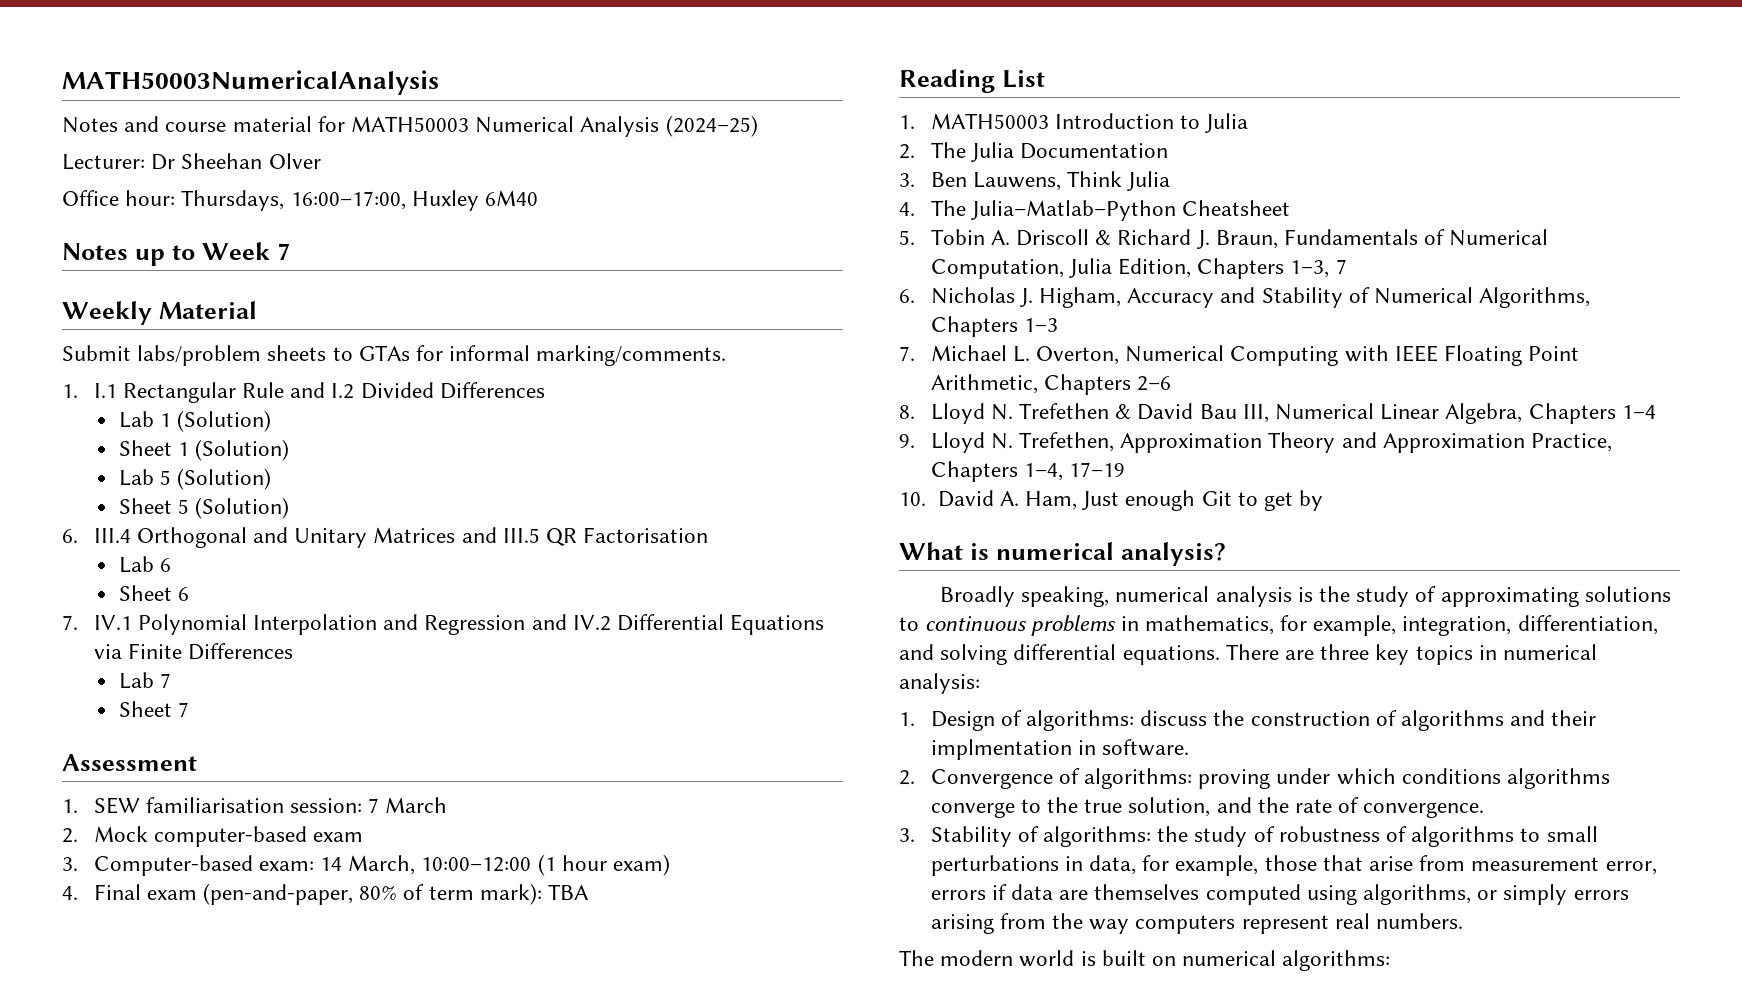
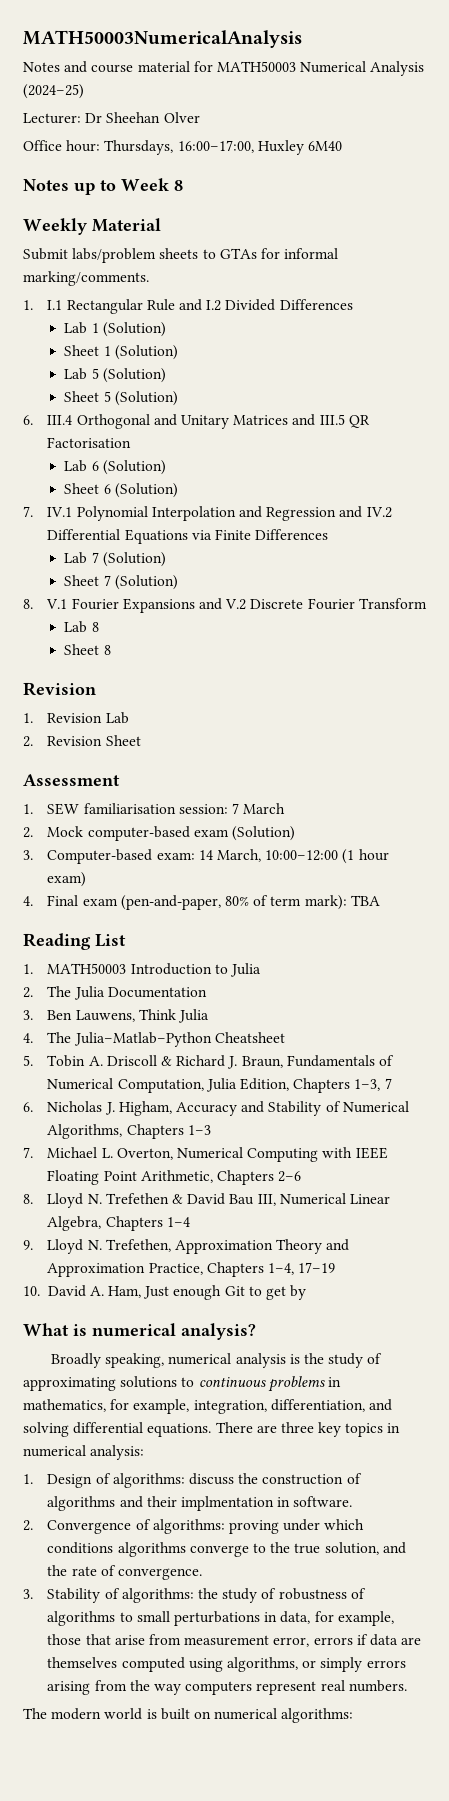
[276,243,290,260] 7 -> [174,180,183,191] 8
(172, 565) none -> [102,460,166,475] (Solution)
(190, 594) none -> [114,483,178,498] (Solution)
(172, 680) none -> [102,552,166,567] (Solution)
(190, 709) none -> [114,575,178,590] [23,598,427,613] [64,621,99,633] [64,644,111,655] [23,682,96,696] [23,712,129,724] [23,735,141,747] (Solution) // 8. V.1 Fourier Expansions and V.2 Discrete Fourier Transform // Lab 8 // Sheet 8 // Revision // 1. Revision Lab // 2. Revision Sheet
(363, 837) none -> [231,826,295,841] (Solution)

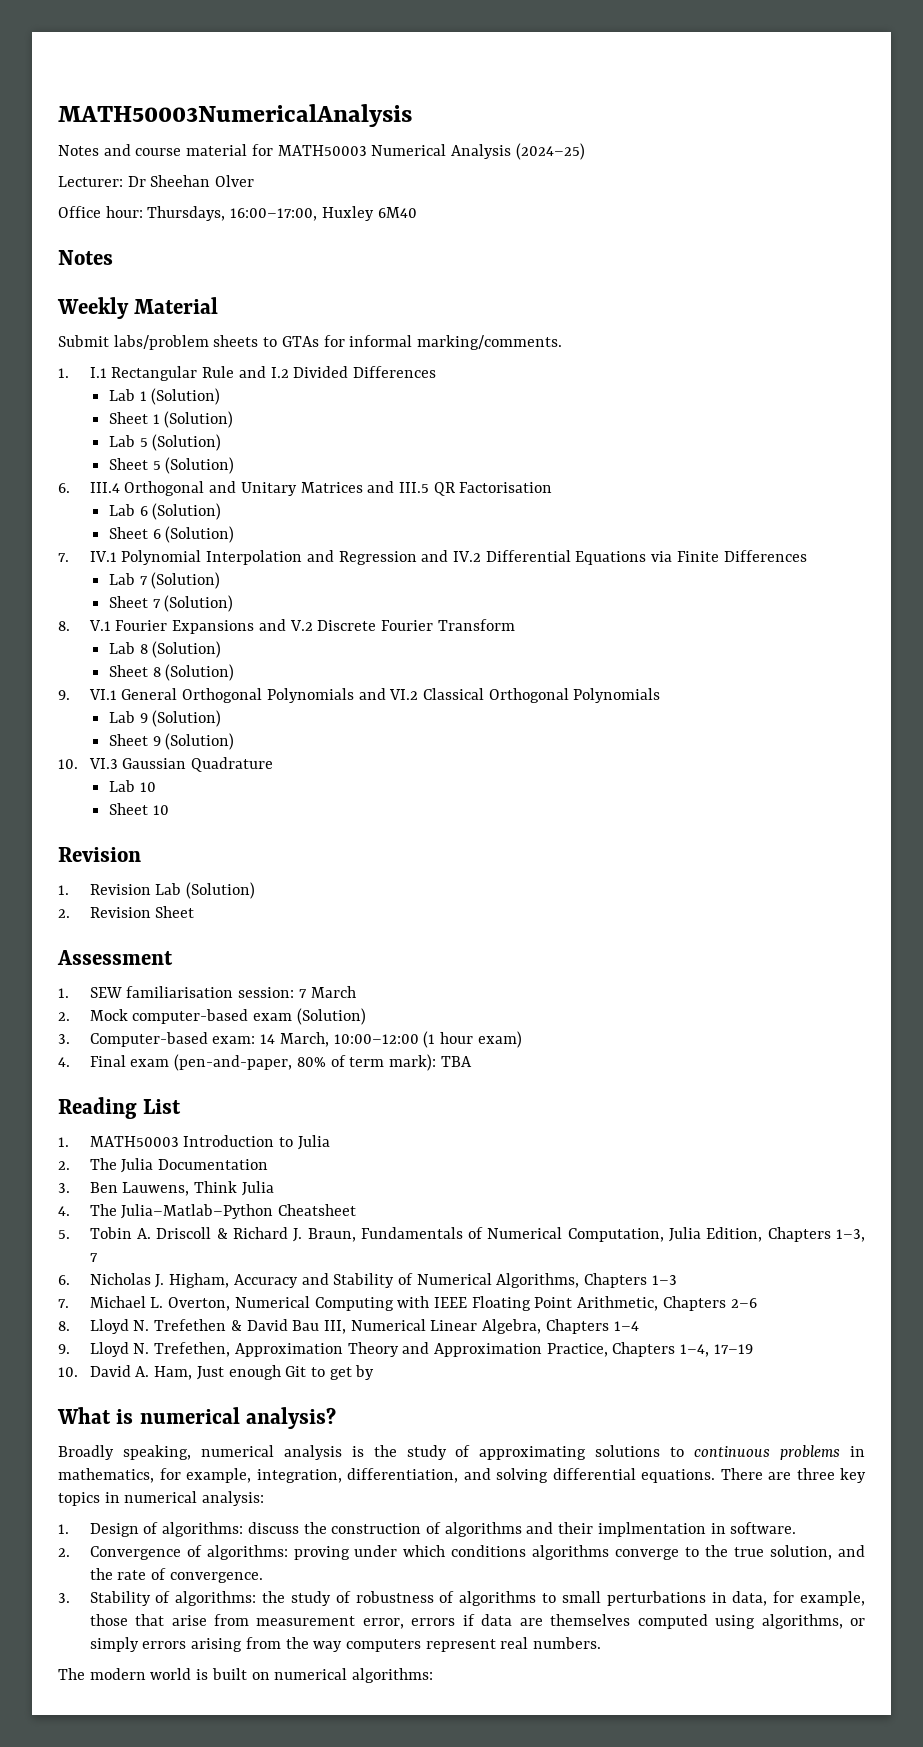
[74,178,183,195] up to Week 8 -> (113, 257) none
(99, 627) none -> [152,641,222,658] (Solution)
(111, 650) none -> [165,664,235,681] [58,688,661,703] [108,710,222,727] [108,733,235,750] [58,757,274,772] [108,780,156,792] [108,803,169,815] (Solution) // 9. VI.1 General Orthogonal Polynomials and VI.2 Classical Orthogonal Polynomials // Lab 9 (Solution) // Sheet 9 (Solution) // 10. VI.3 Gaussian Quadrature // Lab 10 // Sheet 10
(129, 718) none -> [186,882,256,899] (Solution)

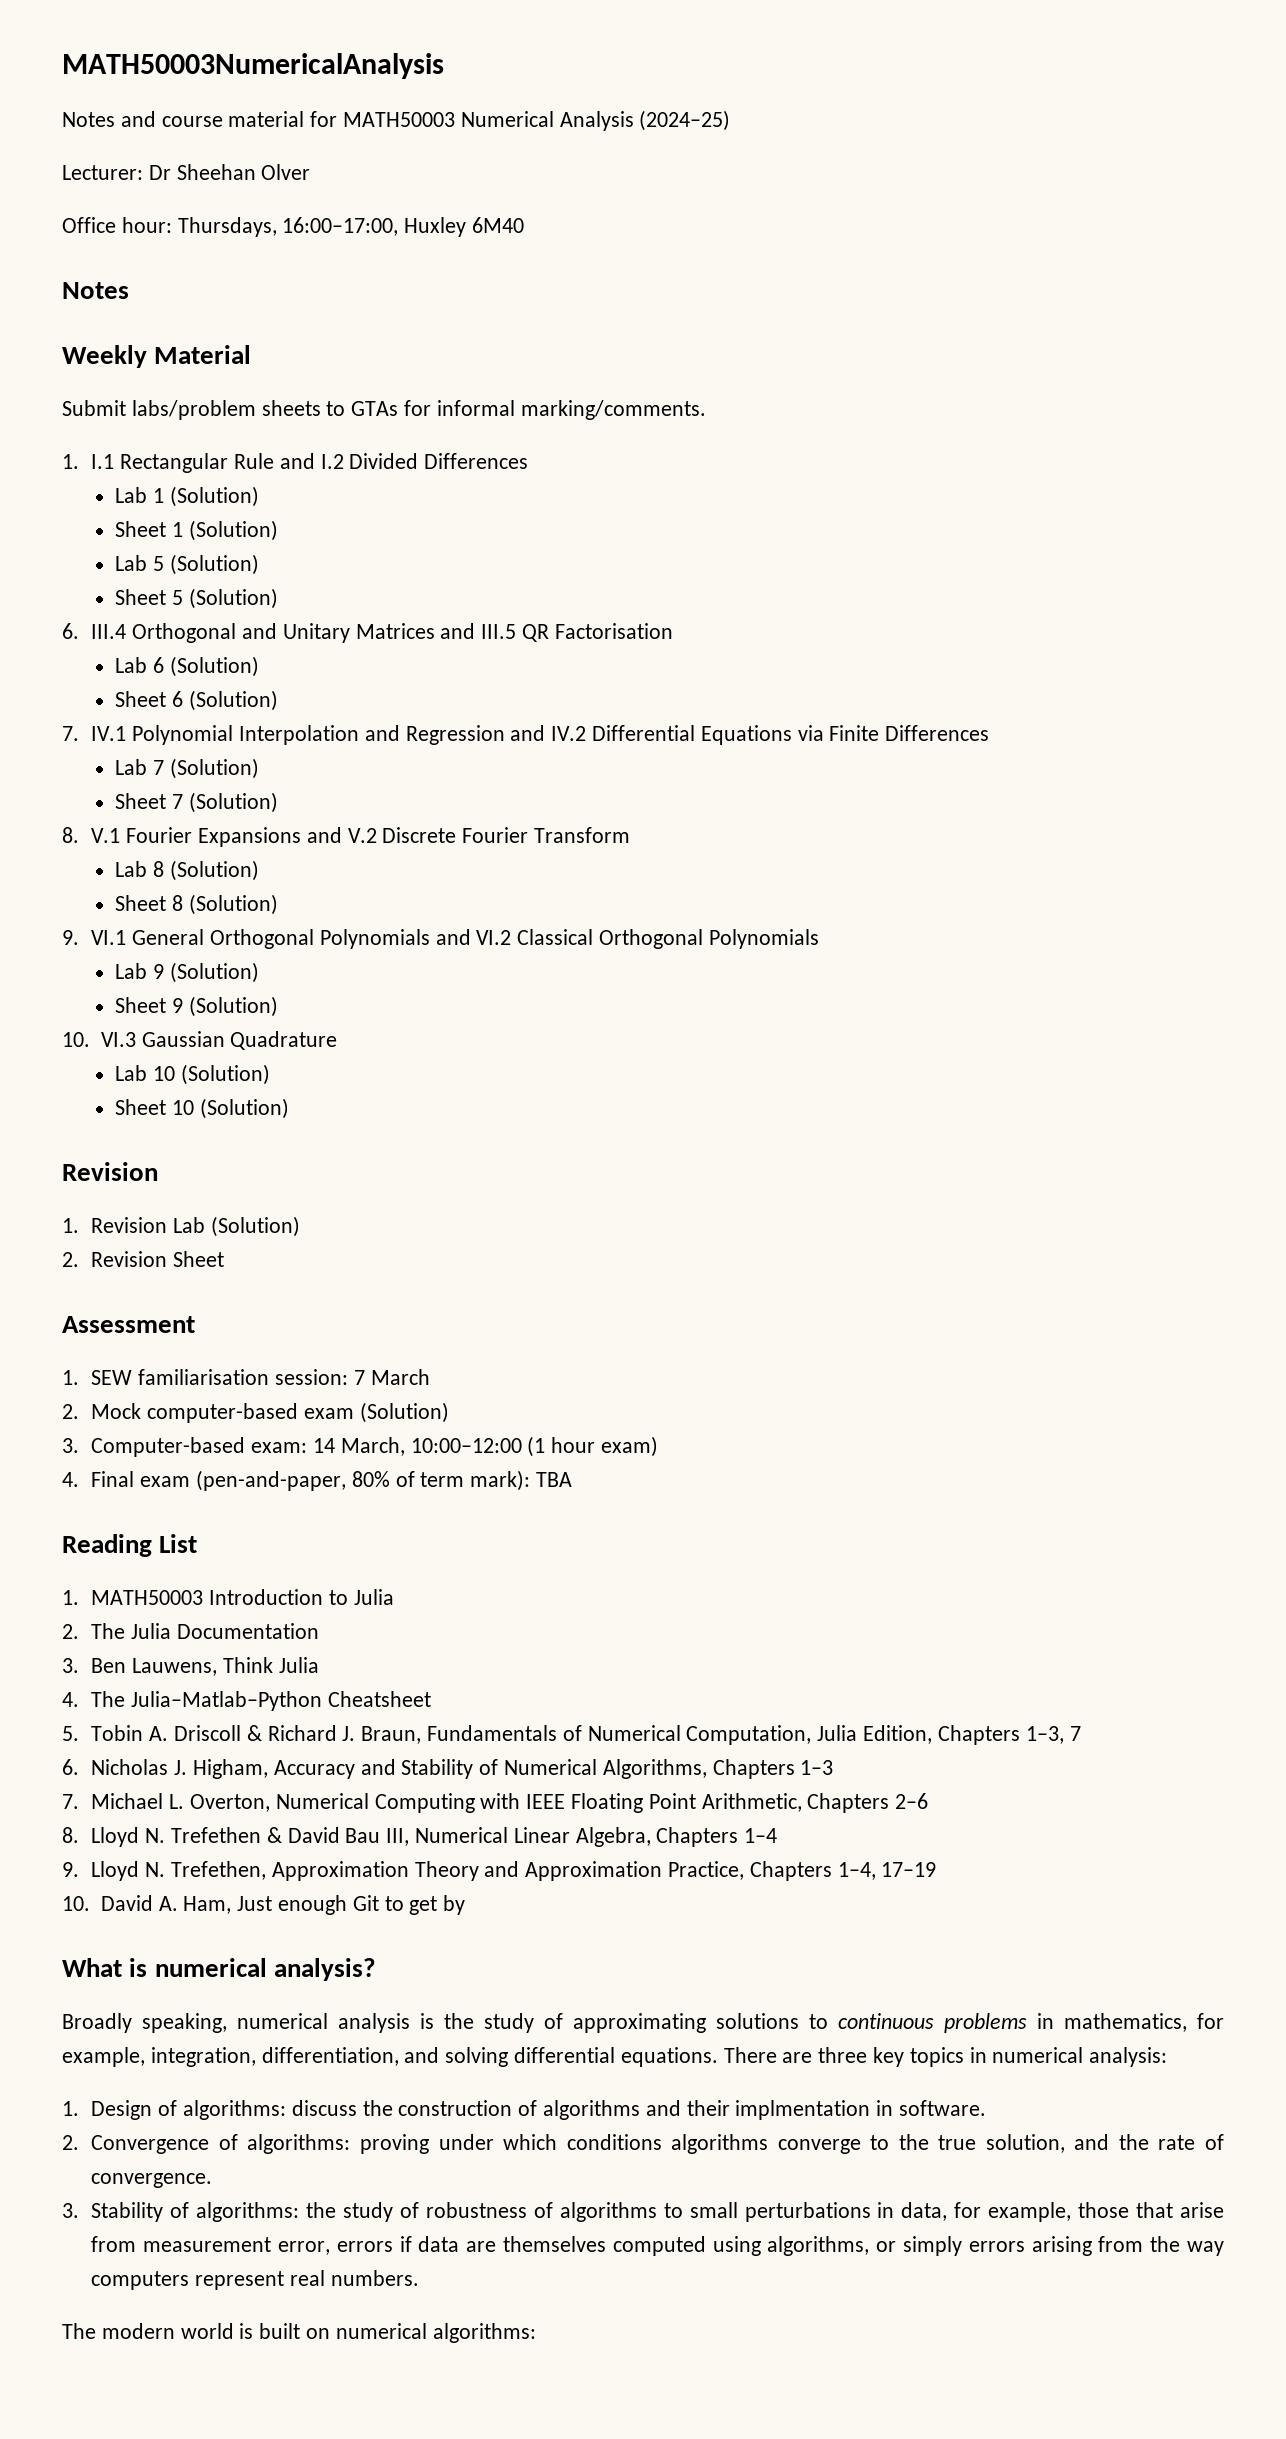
(156, 787) none -> [180,1064,270,1085] (Solution)
(169, 810) none -> [199,1098,289,1119] (Solution)

